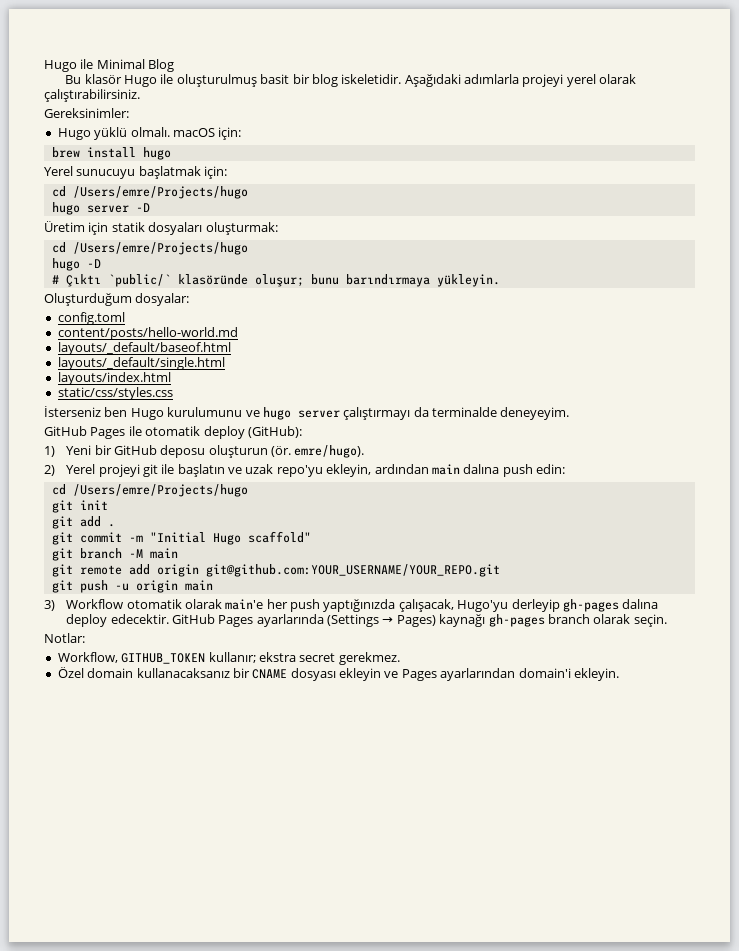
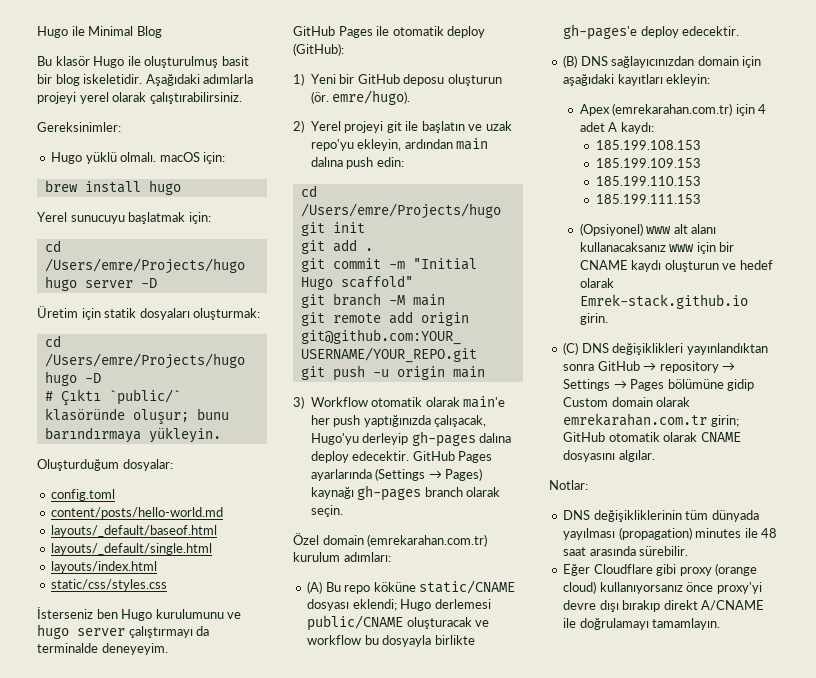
[44,633,85,643] [57,652,400,665] [57,667,619,681] Notlar: // Workflow, GITHUB_TOKEN kullanır; ekstra secret gerekmez. // Özel domain kullanacaksanız bir CNAME dosyası ekleyin ve Pages ayarlarından domain'i ekleyin. -> [293,533,488,547] [293,552,391,562] [307,580,516,594] [307,599,491,611] [307,615,490,631] [307,635,475,647] [563,24,740,40] [563,55,762,68] [563,74,711,86] [579,103,767,116] [579,122,654,134] [595,140,701,150] [595,158,701,168] [595,176,701,186] [595,194,701,204] [579,223,717,236] [579,242,735,254] [579,260,773,272] [579,278,614,288] [579,294,748,309] [579,313,608,325] [563,342,768,355] [563,361,736,373] [563,379,755,391] [563,397,691,407] [563,413,739,427] [563,432,741,442] [563,450,655,462] [549,480,588,490] [563,510,759,522] [563,527,778,540] [563,546,689,556] [563,563,758,576] [563,581,762,594] [563,600,765,612] [563,618,721,630] Özel domain (emrekarahan.com.tr) kurulum adımları: // (A) Bu repo köküne static/CNAME dosyası eklendi; Hugo derlemesi public/CNAME oluşturacak ve workflow bu dosyayla birlikte gh-pages'e deploy edecektir. // (B) DNS sağlayıcınızdan domain için aşağıdaki kayıtları ekleyin: // Apex (emrekarahan.com.tr) için 4 adet A kaydı: // 185.199.108.153 // 185.199.109.153 // 185.199.110.153 // 185.199.111.153 // (Opsiyonel) www alt alanı kullanacaksanız www için bir CNAME kaydı oluşturun ve hedef olarak Emrek-stack.github.io girin. // (C) DNS değişiklikleri yayınlandıktan sonra GitHub → repository → Settings → Pages bölümüne gidip Custom domain olarak emrekarahan.com.tr girin; GitHub otomatik olarak CNAME dosyasını algılar. // Notlar: // DNS değişikliklerinin tüm dünyada yayılması (propagation) minutes ile 48 saat arasında sürebilir. // Eğer Cloudflare gibi proxy (orange cloud) kullanıyorsanız önce proxy'yi devre dışı bırakıp direkt A/CNAME ile doğrulamayı tamamlayın.

